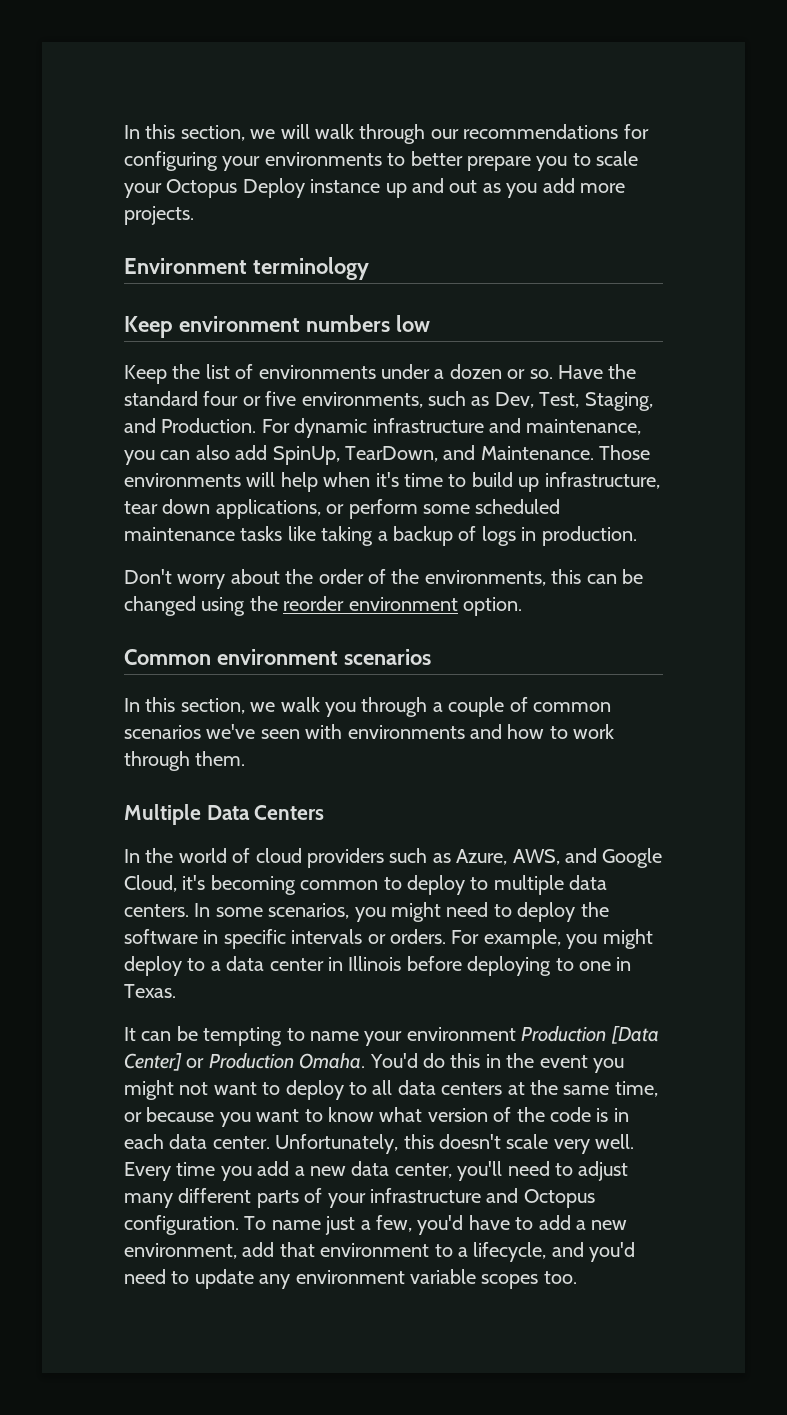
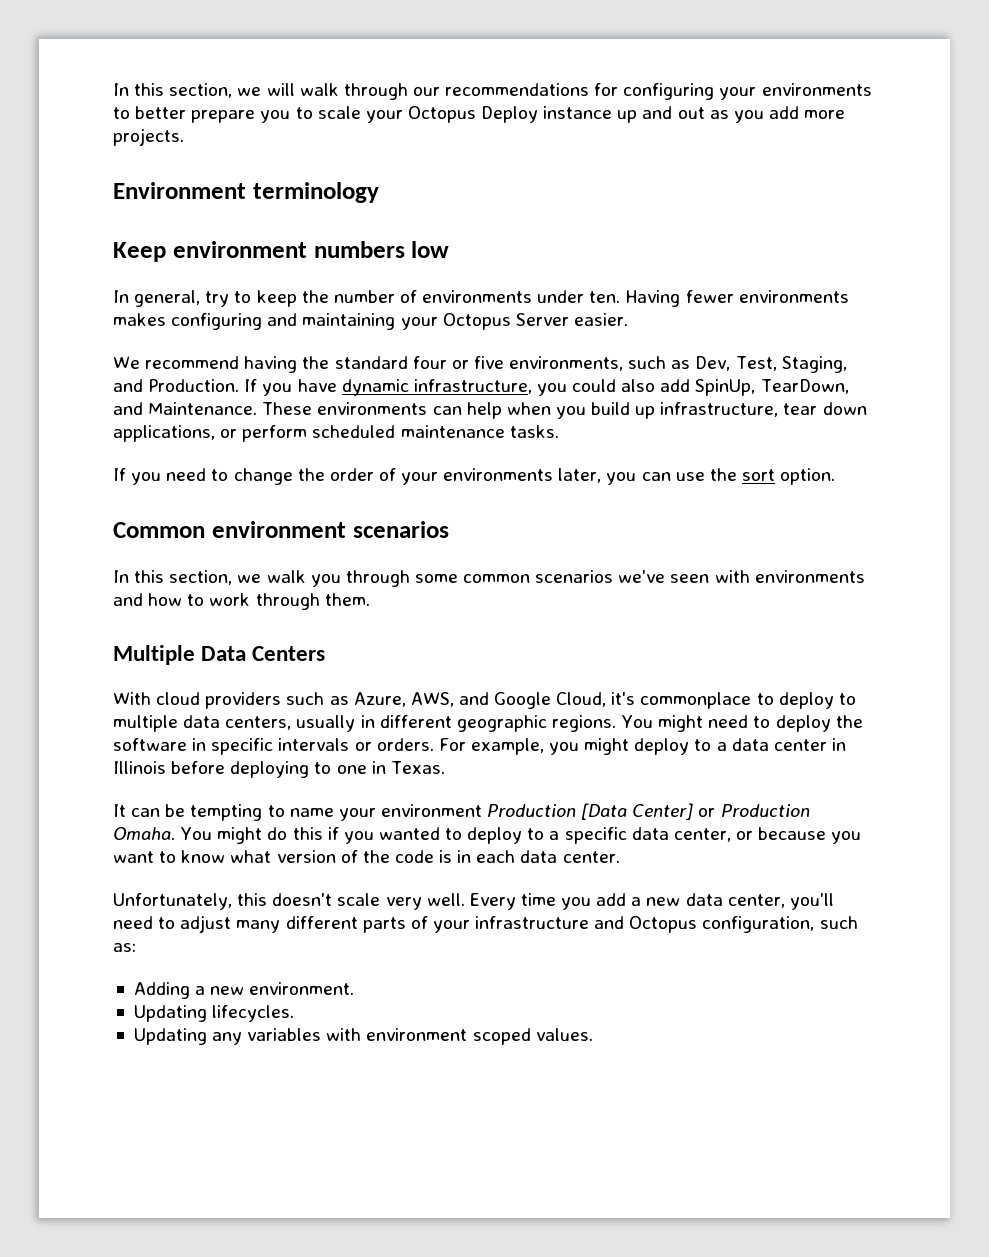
[124,364,603,384] Keep the list of environments under a dozen or so. Have -> [113,290,849,307] [113,313,628,330] [113,356,298,373] In general, try to keep the number of environments under ten. Having fewer environments makes configuring and maintaining your Octopus Server easier. // We recommend having
[261,418,642,438] [124,450,191,465] For dynamic infrastructure and maintenance, you can -> [244,379,617,396] If you have dynamic infrastructure, you could
[599,445,651,460] [124,472,467,492] Those environments will help when it's time to -> [262,402,586,419] These environments can help when you
[423,504,470,514] some -> (308, 433) none
[240,526,637,546] [124,569,643,589] [124,596,458,616] tasks like taking a backup of logs in production. // Don't worry about the order of the environments, this can be changed using the reorder environment -> [509,425,559,438] [113,468,775,485] tasks. // If you need to change the order of your environments later, you can use the sort
[432,697,528,717] a couple of -> [414,574,458,583] some
[124,848,251,863] In the world of -> [113,692,151,705] With
[210,875,379,895] becoming common -> [640,692,752,709] commonplace
[124,903,386,922] centers. In some scenarios, you -> [225,715,654,732] centers, usually in different geographic regions. You
[369,1053,624,1073] [124,1080,658,1100] You'd do this in the event you might not want to deploy to all data centers at the same time, -> [180,827,731,844] You might do this if you wanted to deploy to a specific data center,
(270, 1142) none -> (620, 857) //
[124,1215,628,1235] [124,1242,636,1262] [124,1269,577,1289] configuration. To name just a few, you'd have to add a new environment, add that environment to a lifecycle, and you'd need to update any environment variable scopes too. -> [702,916,858,933] [113,943,136,952] [133,982,355,999] [133,1005,295,1022] [133,1028,593,1045] configuration, such as: // Adding a new environment. // Updating lifecycles. // Updating any variables with environment scoped values.

